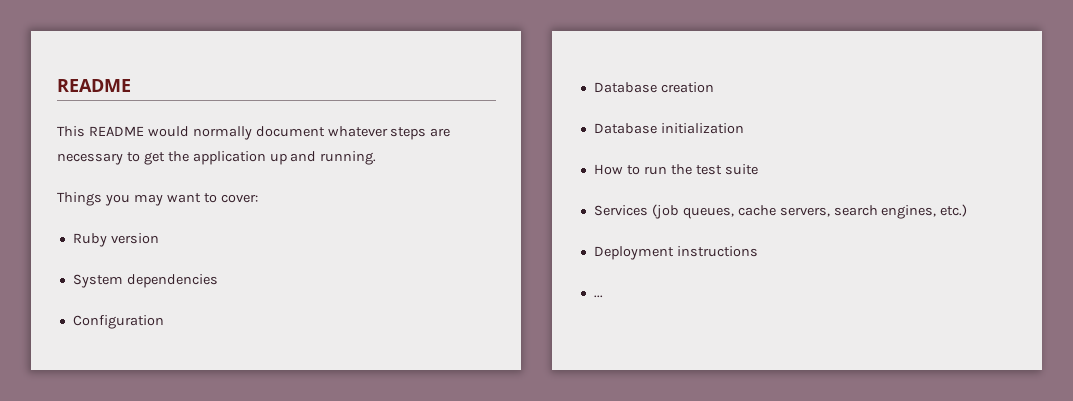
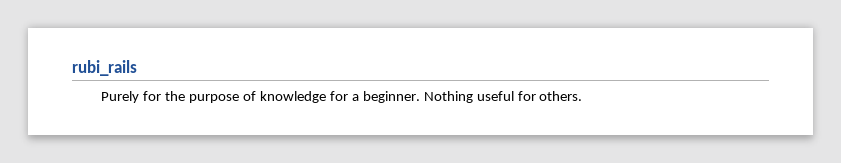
[57,79,131,92] [57,126,451,140] [57,151,377,165] [57,192,258,206] [72,233,159,247] [72,274,218,288] [72,315,164,329] [593,82,714,93] [593,123,744,134] [593,164,758,175] [593,204,968,219] [593,246,758,260] [593,295,603,298] README // This README would normally document whatever steps are necessary to get the application up and running. // Things you may want to cover: // Ruby version // System dependencies // Configuration // Database creation // Database initialization // How to run the test suite // Services (job queues, cache servers, search engines, etc.) // Deployment instructions // ... -> [72,60,137,76] [101,91,583,103] rubi_rails // Purely for the purpose of knowledge for a beginner. Nothing useful for others.

